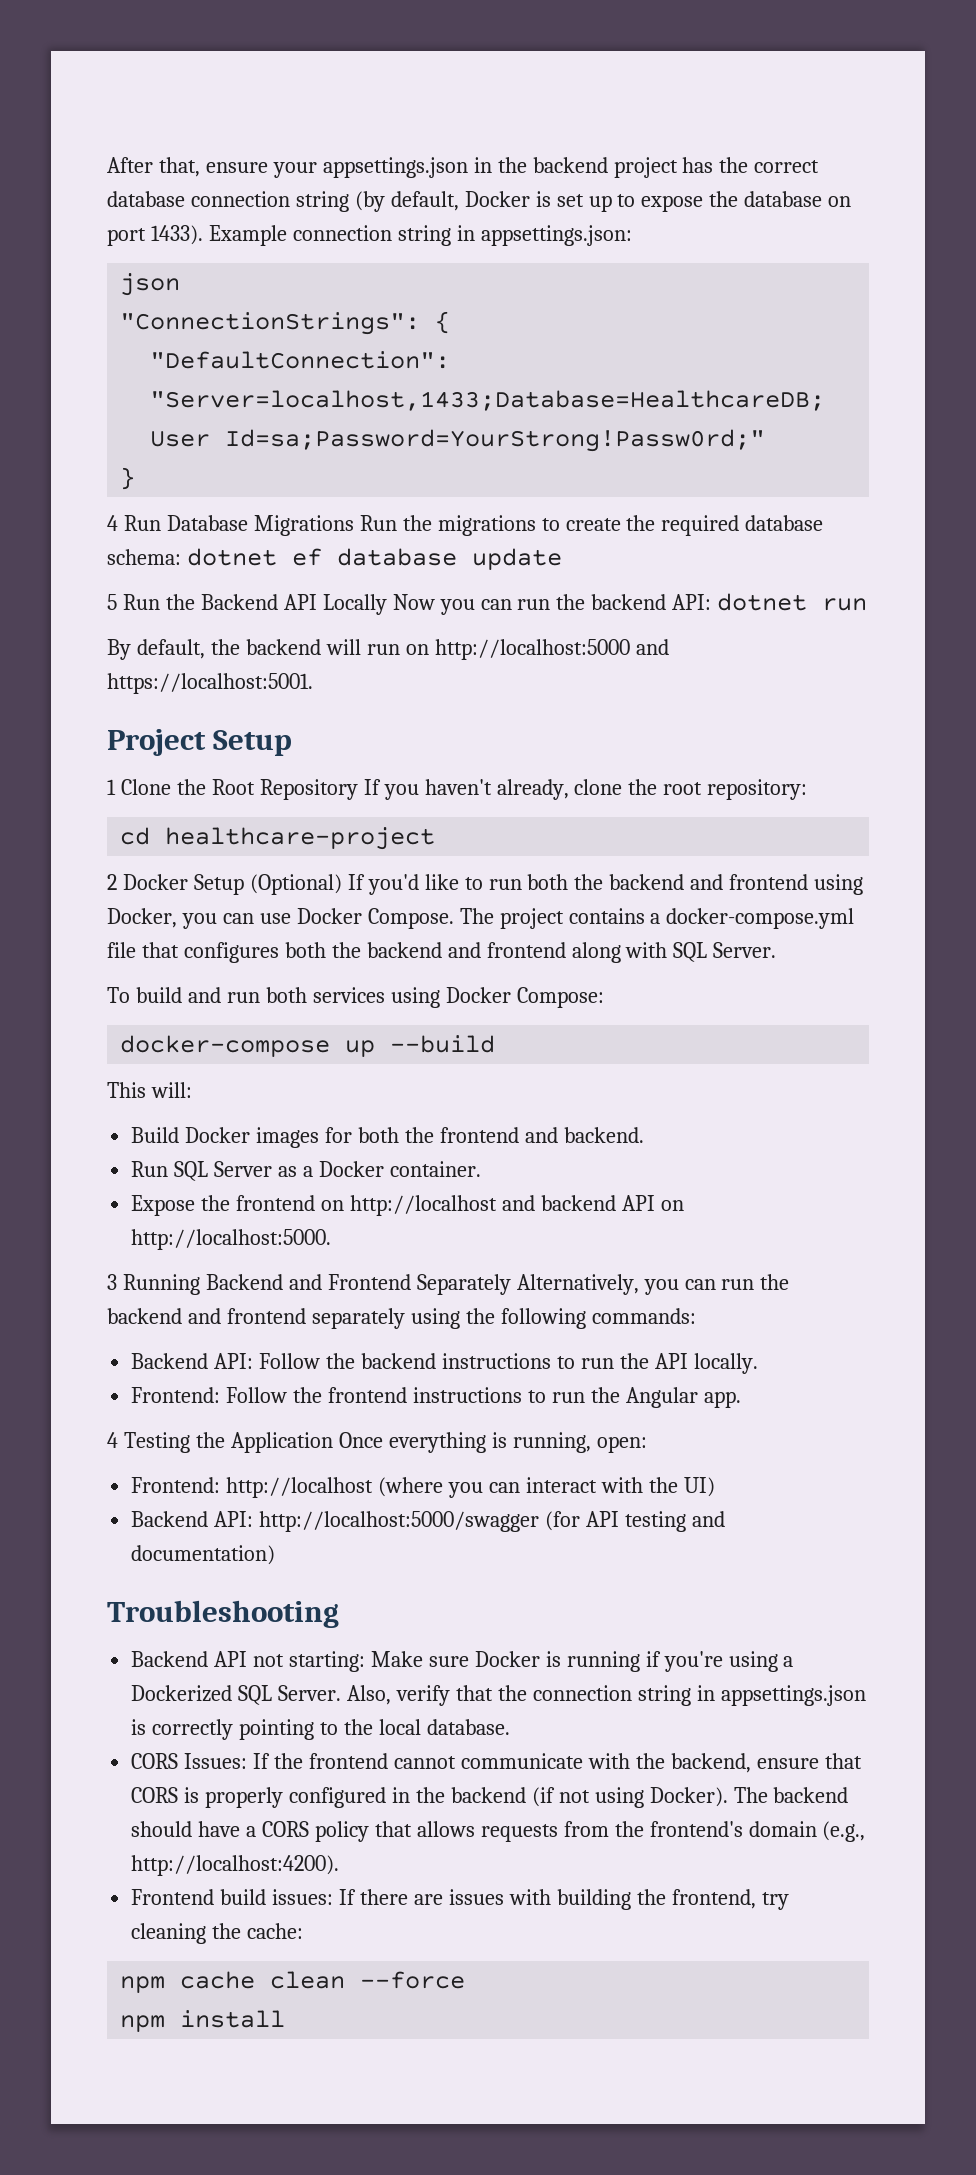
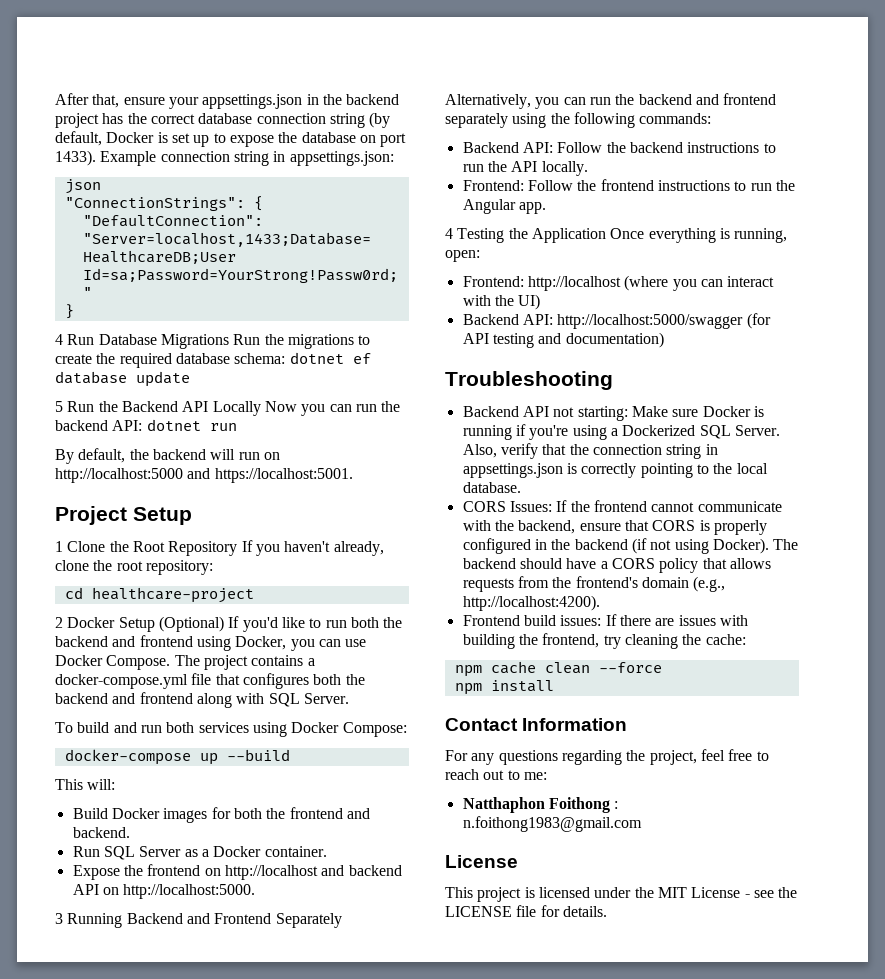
(286, 2019) none -> [445,718,628,731] [445,749,769,765] [445,769,547,780] [462,797,619,813] [462,816,642,832] [445,855,518,868] [445,887,798,902] [445,905,607,917] // Contact Information // For any questions regarding the project, feel free to reach out to me: // Natthaphon Foithong : n.foithong1983@gmail.com // License // This project is licensed under the MIT License - see the LICENSE file for details.

